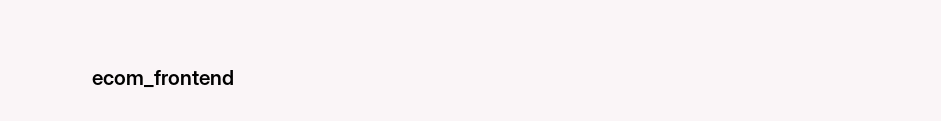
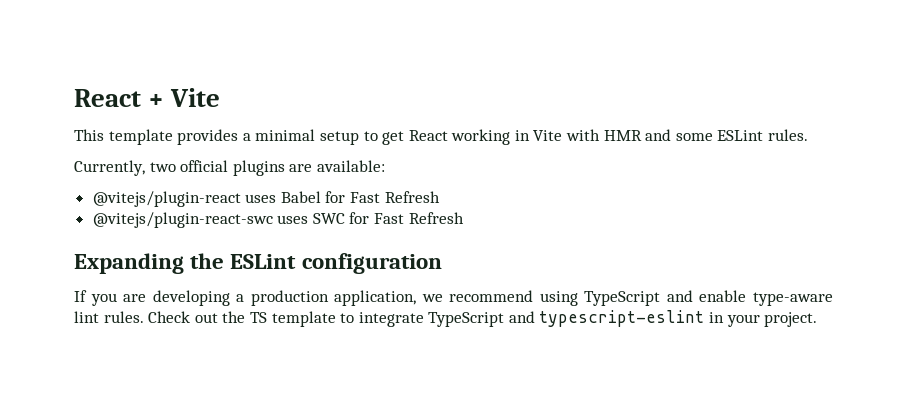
[92,70,234,88] ecom_frontend -> [74,88,221,107] [74,129,809,145] [74,160,385,176] [92,191,440,207] [92,212,464,228] [74,253,442,274] [74,290,834,306] [74,310,818,327] React + Vite // This template provides a minimal setup to get React working in Vite with HMR and some ESLint rules. // Currently, two official plugins are available: // @vitejs/plugin-react uses Babel for Fast Refresh // @vitejs/plugin-react-swc uses SWC for Fast Refresh // Expanding the ESLint configuration // If you are developing a production application, we recommend using TypeScript and enable type-aware lint rules. Check out the TS template to integrate TypeScript and typescript-eslint in your project.

